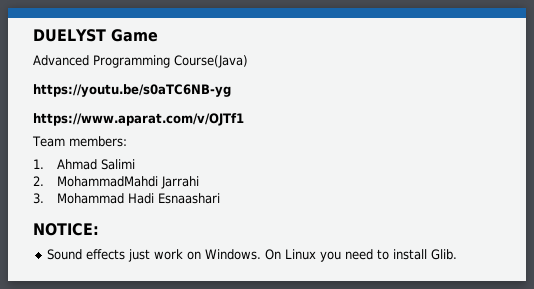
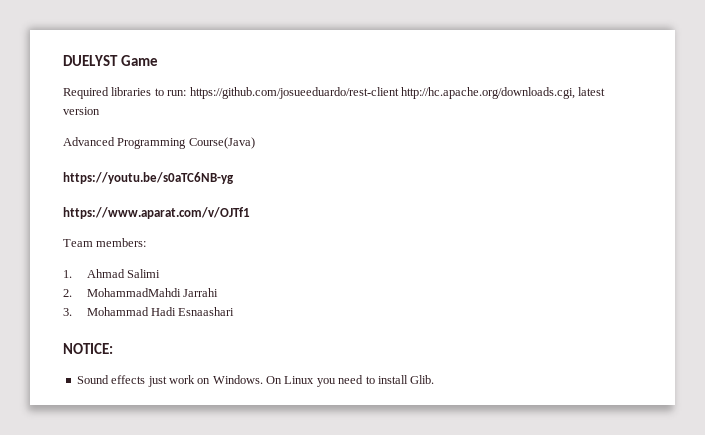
(158, 35) none -> [63,87,606,99] [63,107,100,115] // Required libraries to run: https://github.com/josueeduardo/rest-client http://hc.apache.org/downloads.cgi, latest version

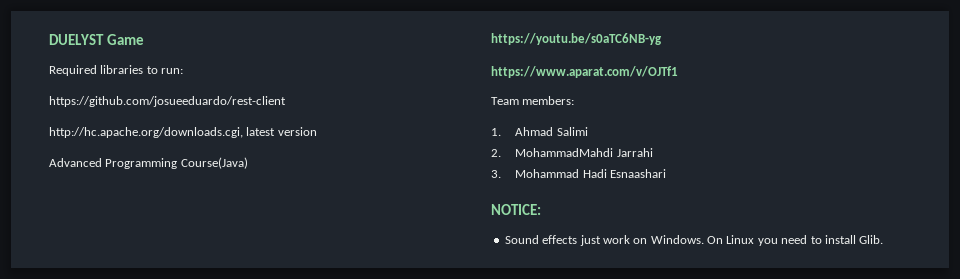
(187, 93) none -> (184, 71) //
(399, 93) none -> (286, 101) //

